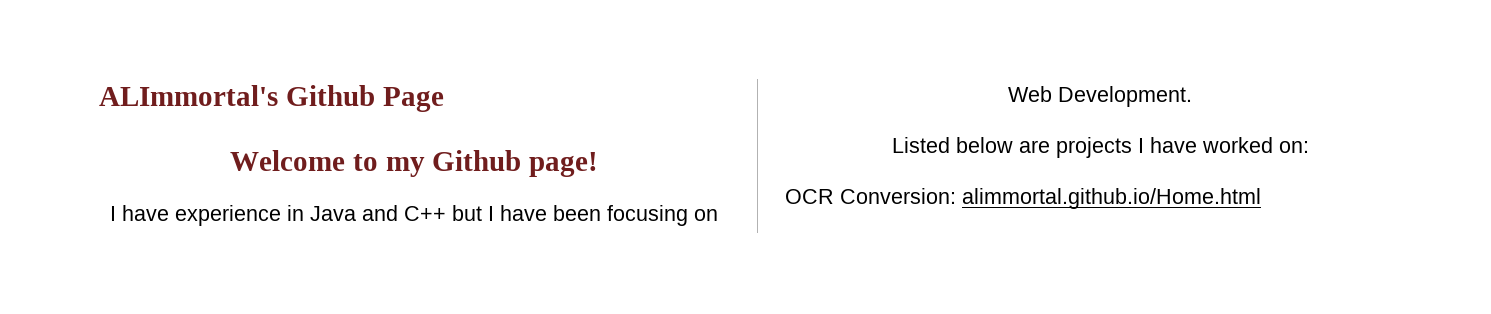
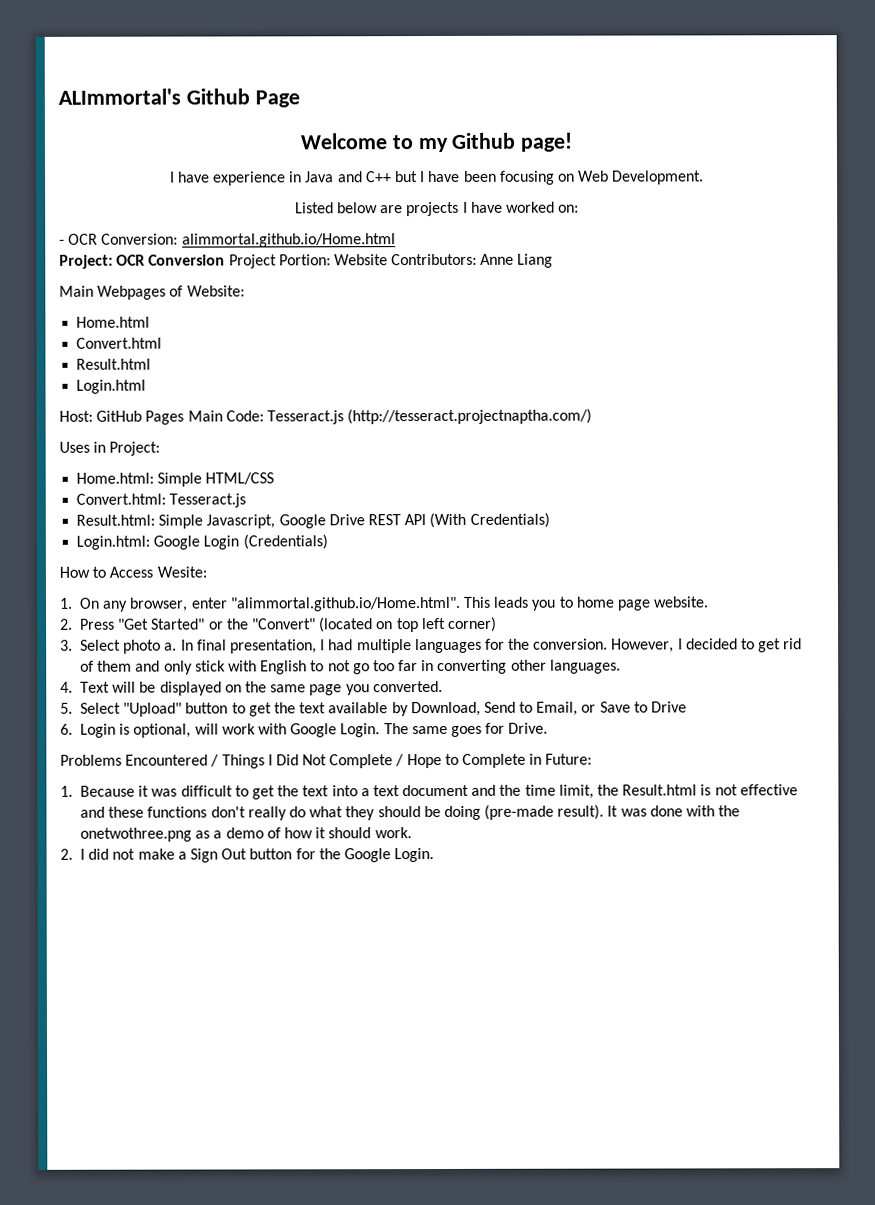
(1309, 147) none -> [59,239,65,245] -
(1261, 198) none -> [59,253,554,269] [59,285,245,300] [76,316,151,328] [76,337,163,349] [76,358,152,370] [76,379,147,394] [59,408,593,425] [59,441,161,456] [76,472,275,487] [76,493,247,508] [76,512,550,529] [76,534,328,550] [59,566,207,578] [59,596,710,612] [60,616,497,633] [60,638,803,654] [80,659,621,675] [60,680,443,696] [60,701,688,717] [60,722,549,738] [60,753,593,769] [60,784,798,800] [80,804,741,821] [80,827,412,842] [60,848,435,863] // Project: OCR Conversion Project Portion: Website Contributors: Anne Liang // Main Webpages of Website: // Home.html // Convert.html // Result.html // Login.html // Host: GitHub Pages Main Code: Tesseract.js (http://tesseract.projectnaptha.com/) // Uses in Project: // Home.html: Simple HTML/CSS // Convert.html: Tesseract.js // Result.html: Simple Javascript, Google Drive REST API (With Credentials) // Login.html: Google Login (Credentials) // How to Access Wesite: // 1. On any browser, enter "alimmortal.github.io/Home.html". This leads you to home page website. // 2. Press "Get Started" or the "Convert" (located on top left corner) // 3. Select photo a. In final presentation, I had multiple languages for the conversion. However, I decided to get rid of them and only stick with English to not go too far in converting other languages. // 4. Text will be displayed on the same page you converted. // 5. Select "Upload" button to get the text available by Download, Send to Email, or Save to Drive // 6. Login is optional, will work with Google Login. The same goes for Drive. // Problems Encountered / Things I Did Not Complete / Hope to Complete in Future: // 1. Because it was difficult to get the text into a text document and the time limit, the Result.html is not effective and these functions don't really do what they should be doing (pre-made result). It was done with the onetwothree.png as a demo of how it should work. // 2. I did not make a Sign Out button for the Google Login.

